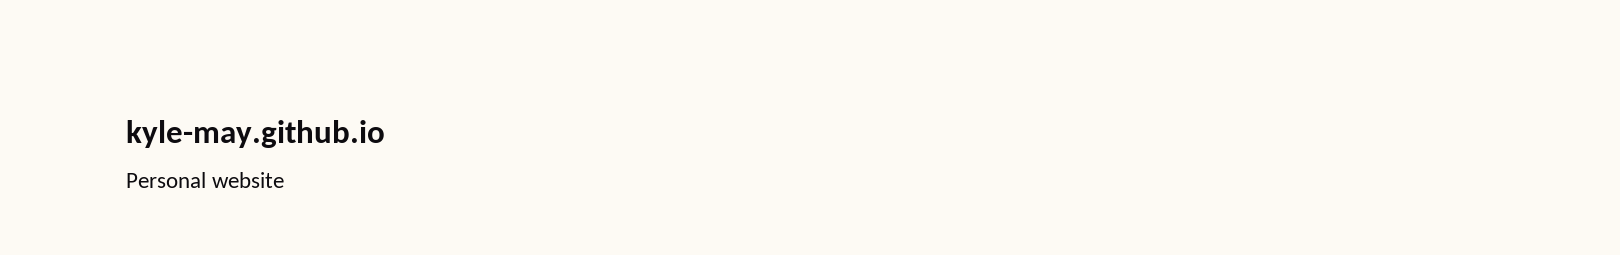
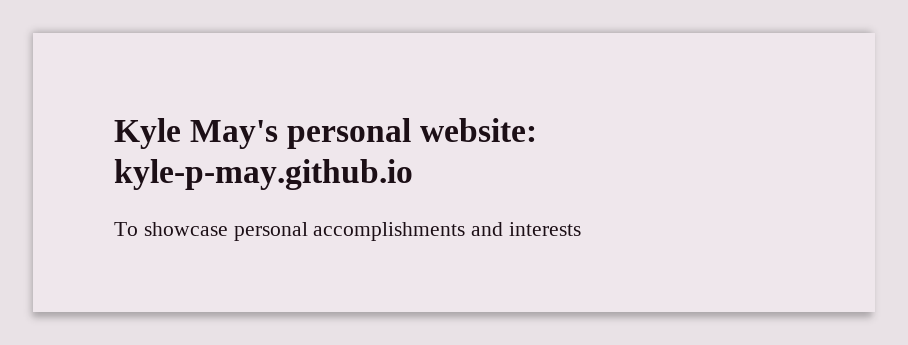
[126,120,385,148] [126,172,285,188] kyle-may.github.io // Personal website -> [114,118,538,149] [114,159,413,190] [114,222,582,241] Kyle May's personal website: kyle-p-may.github.io // To showcase personal accomplishments and interests

